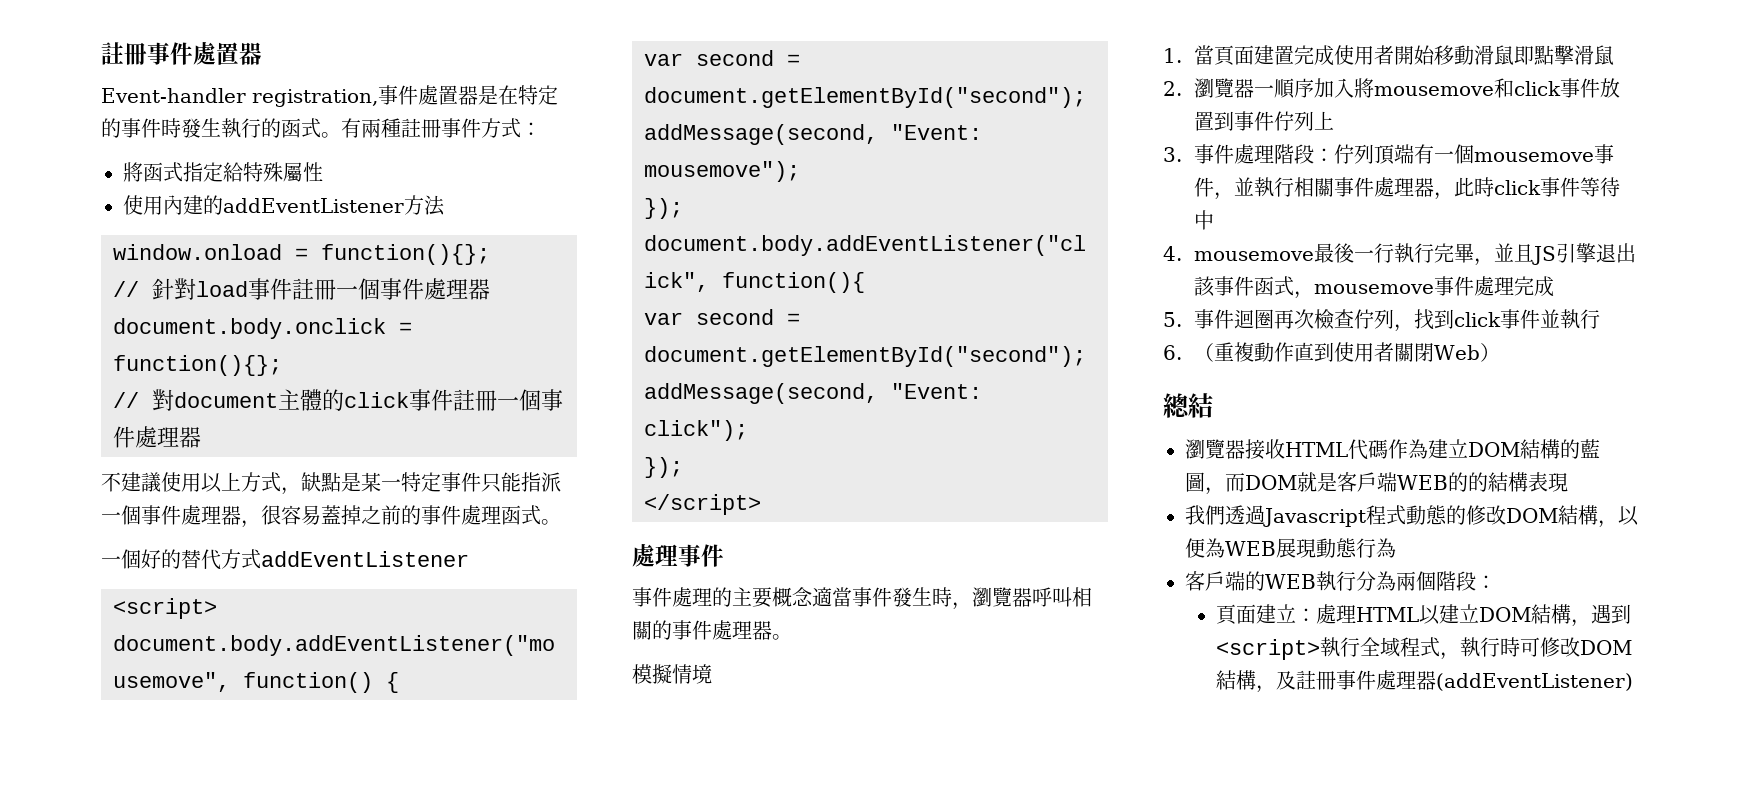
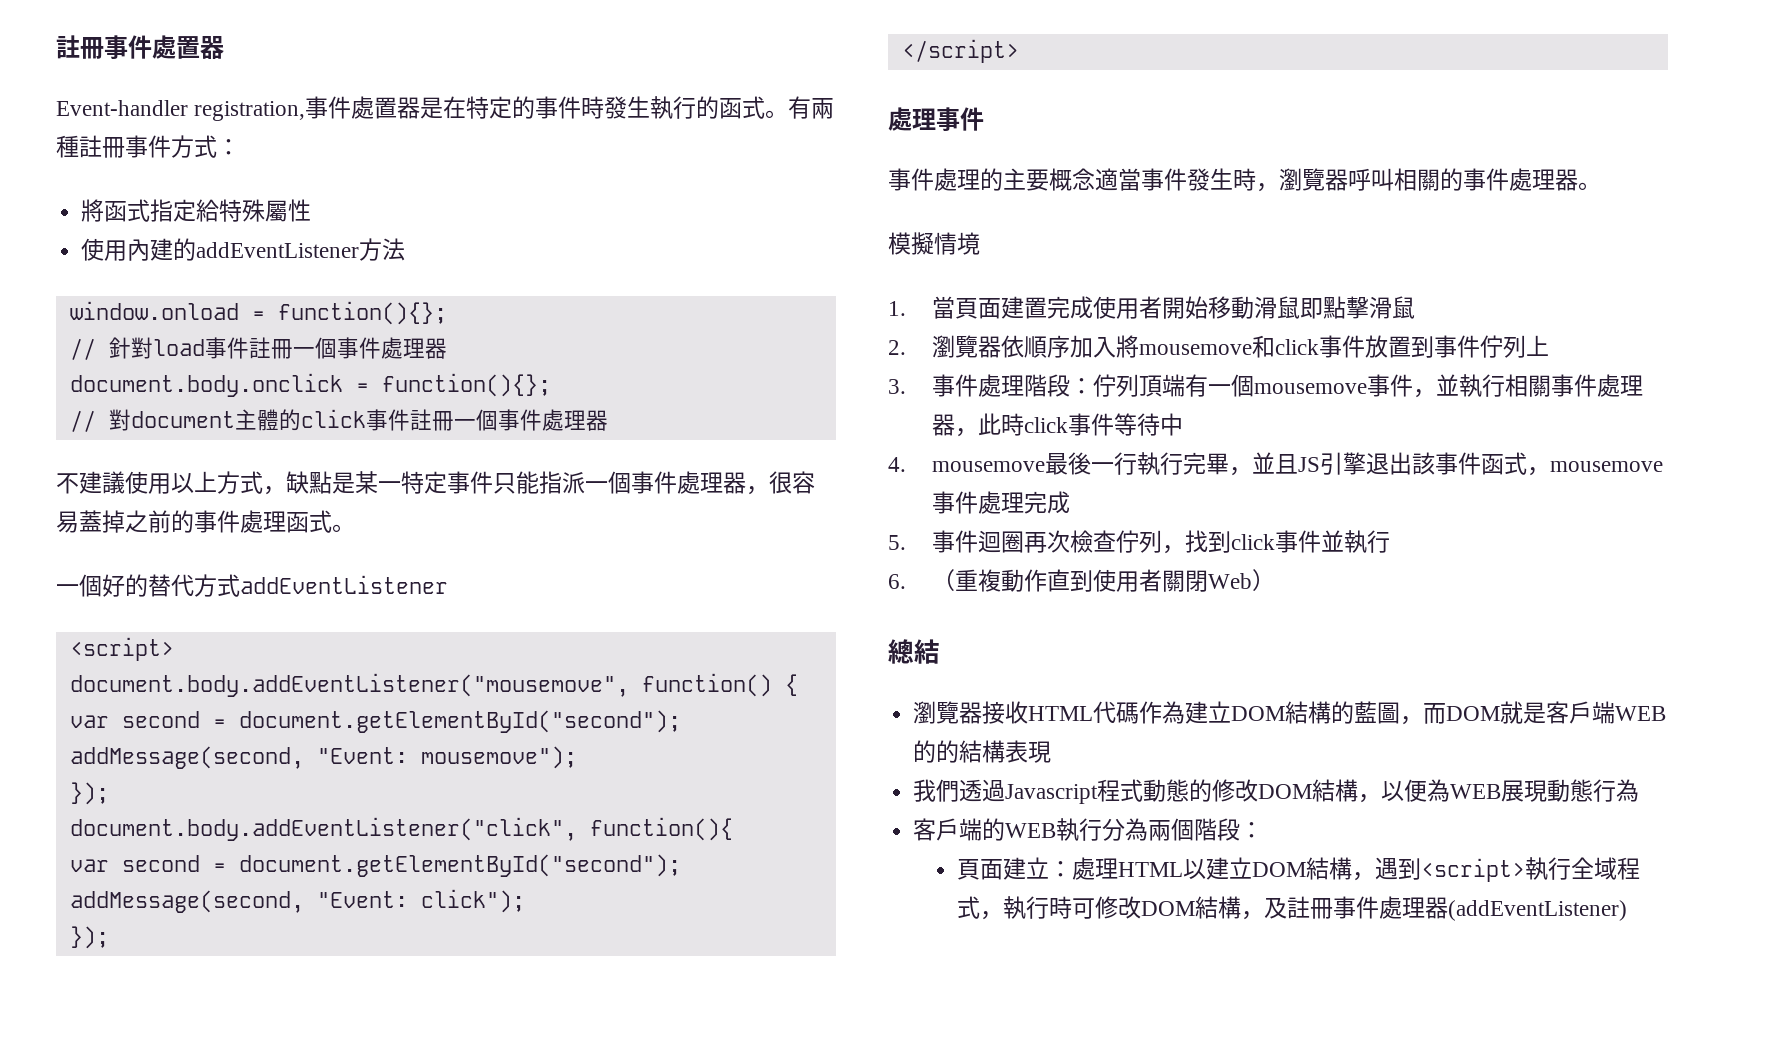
[1254,85,1275,96] 一 -> [1001,335,1025,358] 依

